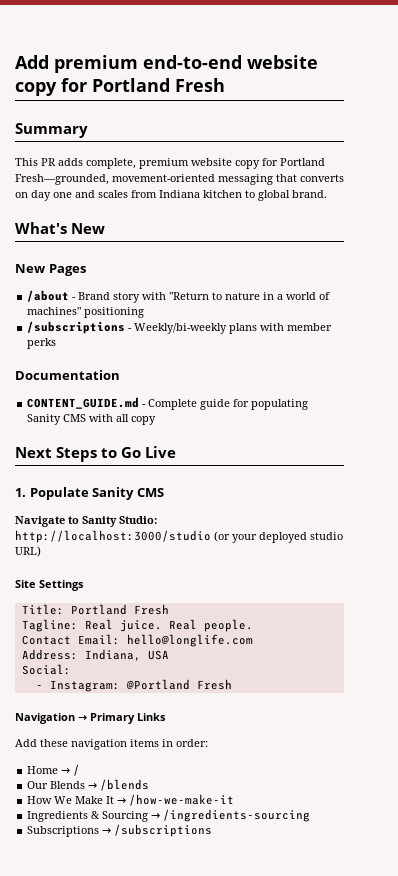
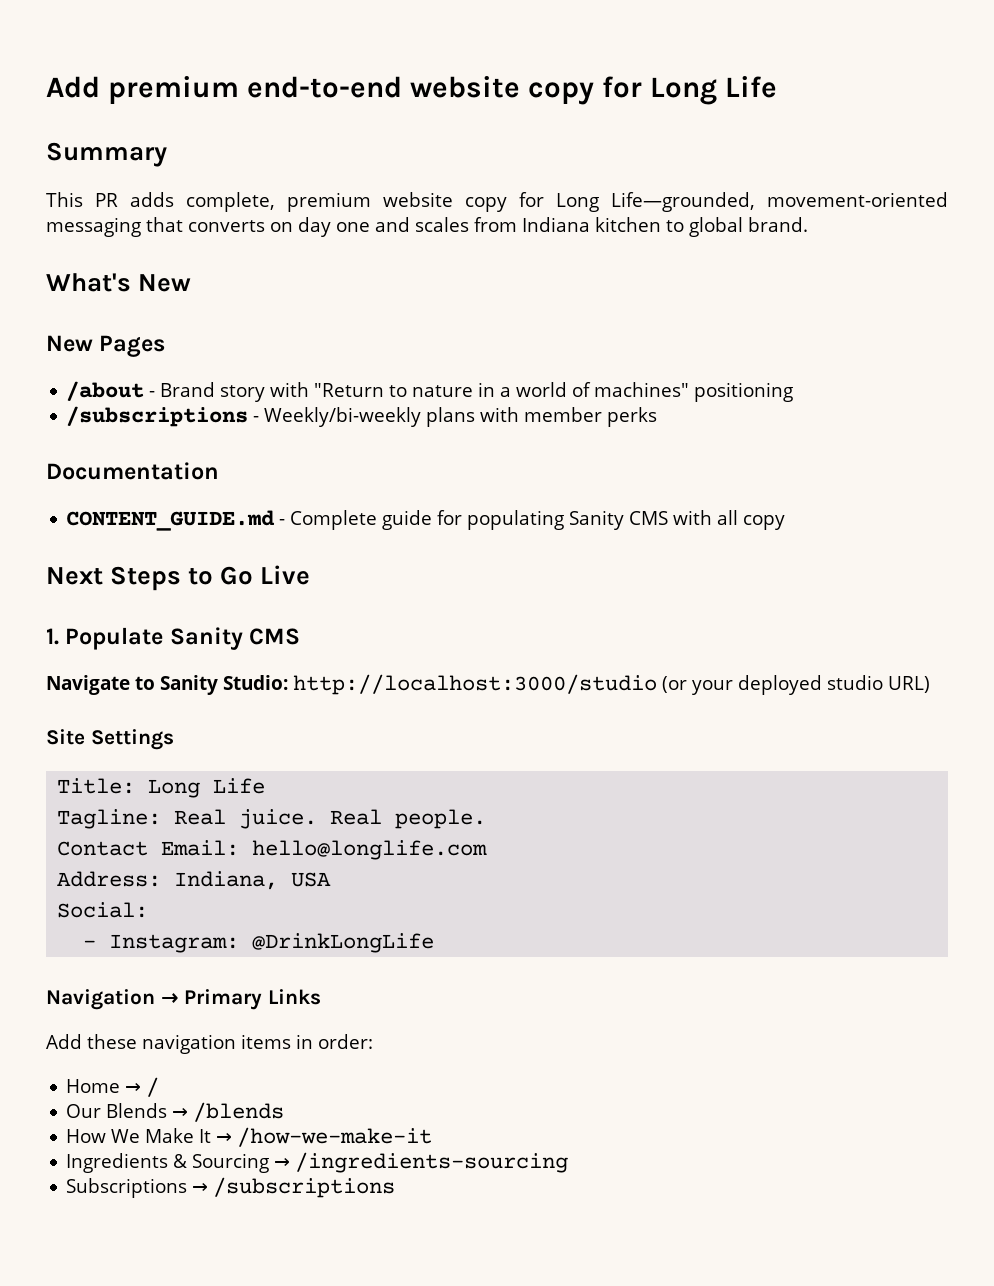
[92,78,225,92] Portland Fresh -> [649,76,777,105] Long Life
[280,158,325,166] [15,174,109,185] Portland Fresh—grounded, -> [556,192,755,212] Long Life—grounded,
[70,604,169,615] Portland Fresh -> [148,778,266,798] Long Life
[125,679,232,690] @Portland Fresh -> [252,933,435,953] @DrinkLongLife

